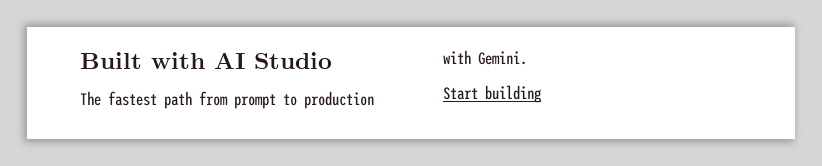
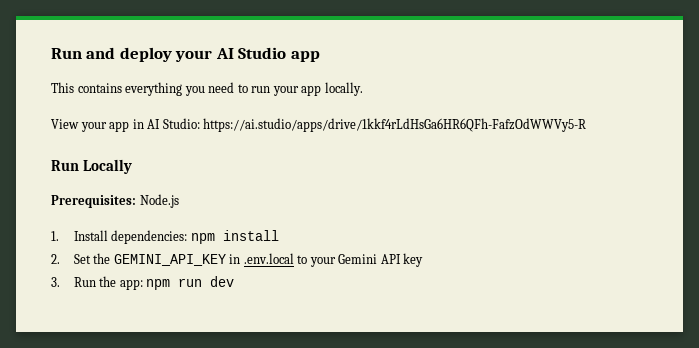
[80,52,332,69] [80,91,374,109] [443,50,527,65] [443,85,541,103] Built with AI Studio // The fastest path from prompt to production with Gemini. // Start building -> [51,47,320,62] [51,82,363,96] [51,118,587,132] [51,159,133,174] [51,194,179,208] [51,230,279,244] [51,253,424,267] [51,276,235,290] Run and deploy your AI Studio app // This contains everything you need to run your app locally. // View your app in AI Studio: https://ai.studio/apps/drive/1kkf4rLdHsGa6HR6QFh-FafzOdWWVy5-R // Run Locally // Prerequisites: Node.js // 1. Install dependencies: npm install // 2. Set the GEMINI_API_KEY in .env.local to your Gemini API key // 3. Run the app: npm run dev

